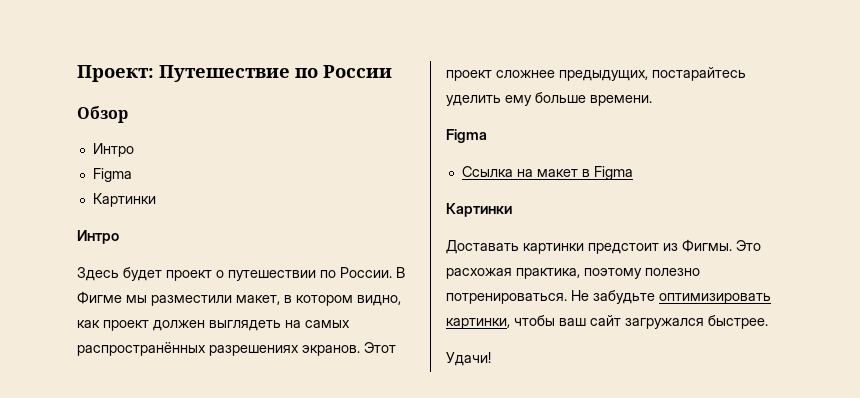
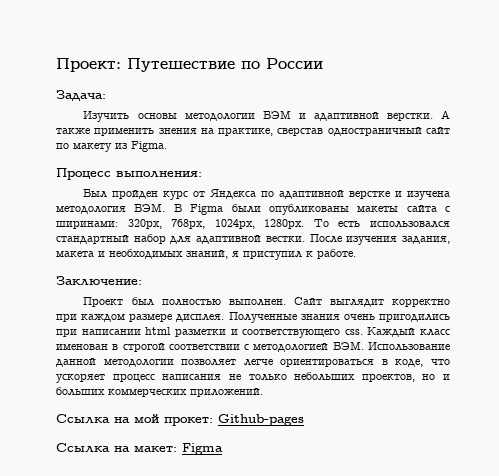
[77,106,128,123] [92,143,134,157] [92,168,132,182] [92,193,156,207] [77,230,119,244] [77,267,405,281] [77,291,401,306] [77,320,350,331] [77,342,396,356] [446,67,746,81] [446,92,652,106] [446,129,487,143] [461,166,633,180] [446,203,512,217] [446,239,761,254] [446,268,700,279] [446,290,771,304] [446,315,768,329] [446,352,491,366] Обзор // Интро // Figma // Картинки // Интро // Здесь будет проект о путешествии по России. В Фигме мы разместили макет, в котором видно, как проект должен выглядеть на самых распространённых разрешениях экранов. Этот проект сложнее предыдущих, постарайтесь уделить ему больше времени. // Figma // Ссылка на макет в Figma // Картинки // Доставать картинки предстоит из Фигмы. Это расхожая практика, поэтому полезно потренироваться. Не забудьте оптимизировать картинки, чтобы ваш сайт загружался быстрее. // Удачи! -> [56,90,106,101] [83,110,450,122] [56,127,450,136] [56,141,167,152] [56,168,202,180] [83,189,450,200] [56,203,450,215] [56,219,450,229] [56,234,450,245] [56,249,356,260] [56,276,142,286] [83,297,451,307] [56,312,450,323] [56,327,450,338] [56,341,450,352] [56,358,450,367] [56,372,450,383] [56,387,263,397] [56,414,304,426] [56,443,223,455] Задача: // Изучить основы методологии БЭМ и адаптивной верстки. А также применить знения на практике, сверстав одностраничный сайт по макету из Figma. // Процесс выполнения: // Был пройден курс от Яндекса по адаптивной верстке и изучена методология БЭМ. В Figma были опубликованы макеты сайта с ширинами: 320px, 768px, 1024px, 1280px. То есть использовался стандартный набор для адаптивной вестки. После изучения задания, макета и необходимых знаний, я приступил к работе. // Заключение: // Проект был полностью выполнен. Сайт выглядит корректно при каждом размере дисплея. Полученные знания очень пригодились при написании html разметки и соответствующего css. Каждый класс именован в строгой соответствии с методологией БЭМ. Использование данной методологии позволяет легче ориентироваться в коде, что ускоряет процесс написания не только небольших проектов, но и больших коммерческих приложений. // Ссылка на мой прокет: Github-pages // Ссылка на макет: Figma

